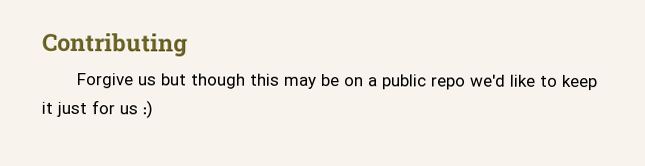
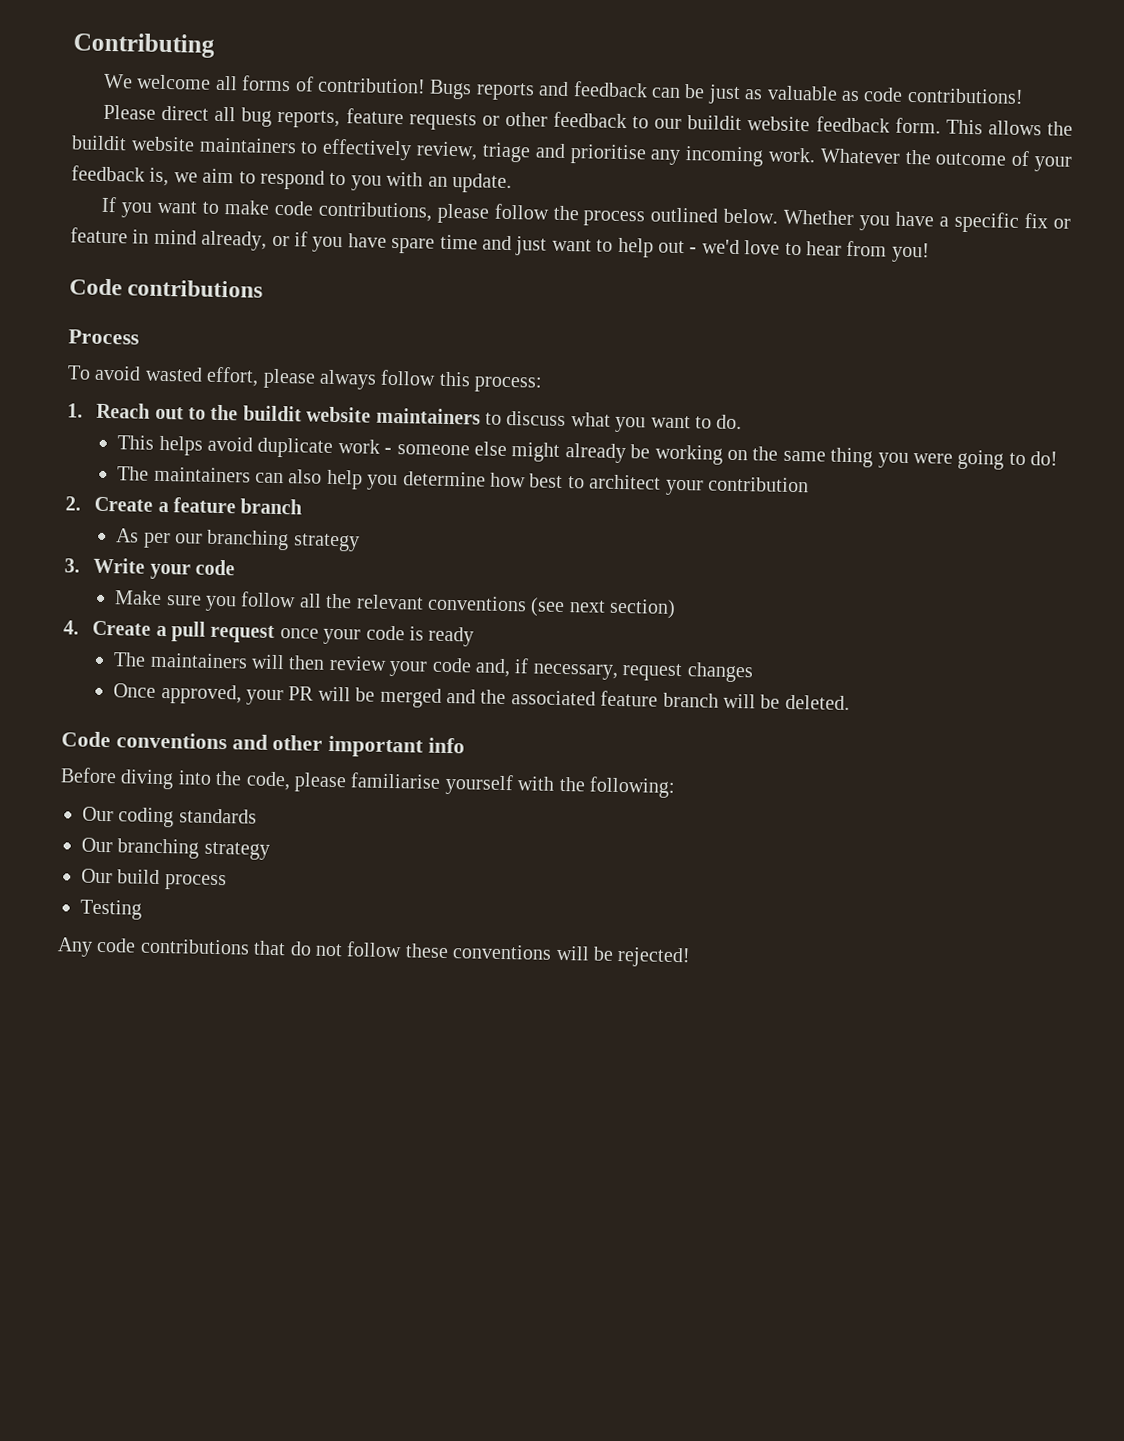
[76,73,599,91] [41,100,153,119] Forgive us but though this may be on a public repo we'd like to keep it just for us :) -> [102,73,1024,105] [102,104,1073,136] [71,135,1072,172] [71,165,512,194] [100,196,1071,233] [70,227,930,263] [69,278,264,298] [68,329,139,345] [67,365,543,393] [67,402,743,433] [117,435,1059,470] [117,466,809,496] [65,496,303,515] [116,528,360,552] [64,557,235,580] [114,590,677,619] [63,620,475,647] [113,652,754,683] [113,683,850,711] [61,731,466,758] [60,767,676,798] [82,806,257,828] [81,837,270,860] [81,868,227,891] [80,899,142,920] [57,937,692,968] We welcome all forms of contribution! Bugs reports and feedback can be just as valuable as code contributions! // Please direct all bug reports, feature requests or other feedback to our buildit website feedback form. This allows the buildit website maintainers to effectively review, triage and prioritise any incoming work. Whatever the outcome of your feedback is, we aim to respond to you with an update. // If you want to make code contributions, please follow the process outlined below. Whether you have a specific fix or feature in mind already, or if you have spare time and just want to help out - we'd love to hear from you! // Code contributions // Process // To avoid wasted effort, please always follow this process: // 1. Reach out to the buildit website maintainers to discuss what you want to do. // This helps avoid duplicate work - someone else might already be working on the same thing you were going to do! // The maintainers can also help you determine how best to architect your contribution // 2. Create a feature branch // As per our branching strategy // 3. Write your code // Make sure you follow all the relevant conventions (see next section) // 4. Create a pull request once your code is ready // The maintainers will then review your code and, if necessary, request changes // Once approved, your PR will be merged and the associated feature branch will be deleted. // Code conventions and other important info // Before diving into the code, please familiarise yourself with the following: // Our coding standards // Our branching strategy // Our build process // Testing // Any code contributions that do not follow these conventions will be rejected!

